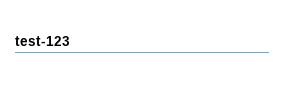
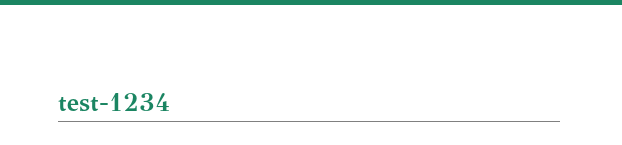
[15,36,70,46] test-123 -> [58,93,170,112] test-1234

